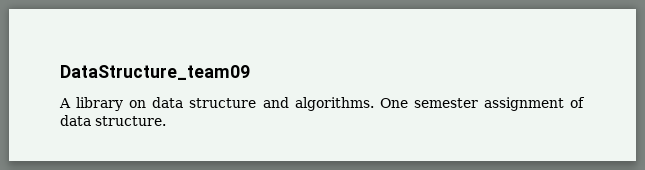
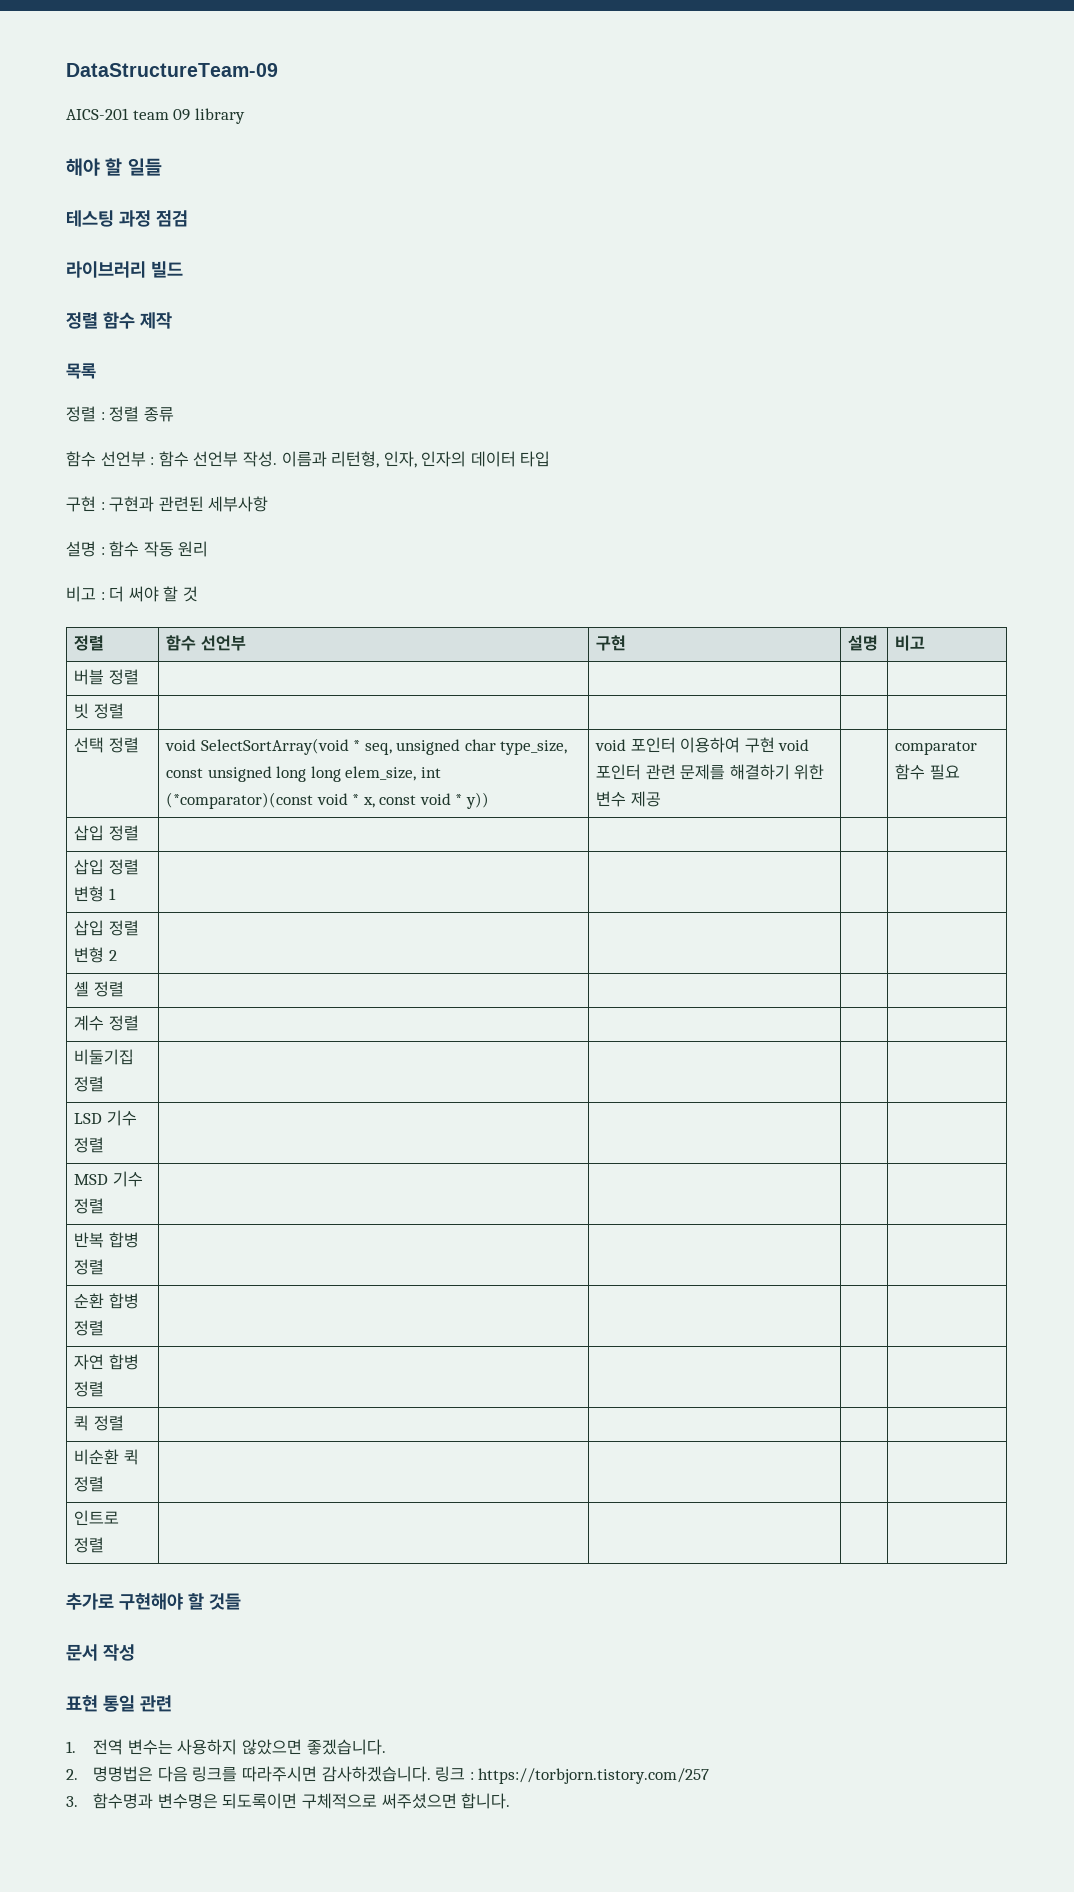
[60,65,250,80] [59,97,586,111] [60,115,166,126] DataStructure_team09 // A library on data structure and algorithms. One semester assignment of data structure. -> [66,63,278,77] [66,108,245,124] [66,158,162,176] [66,210,188,227] [66,261,183,278] [66,312,172,329] [66,363,96,379] [66,406,174,422] [66,451,551,468] [66,496,269,512] [66,541,209,557] [66,586,198,602] [73,635,104,651] [165,635,246,651] [595,635,626,651] [847,635,878,651] [894,635,925,651] [73,669,139,685] [73,703,124,719] [73,737,139,753] [164,738,568,755] [165,766,441,782] [165,792,490,809] [594,737,810,753] [595,764,825,780] [595,791,661,807] [894,741,977,755] [894,764,960,780] [73,825,139,841] [73,859,139,875] [73,886,116,902] [73,920,139,936] [73,947,117,963] [73,981,124,997] [73,1015,139,1031] [73,1049,134,1065] [73,1076,104,1092] [73,1110,137,1126] [73,1137,104,1153] [73,1171,143,1187] [73,1198,104,1214] [73,1232,139,1248] [73,1259,104,1275] [73,1293,139,1309] [73,1320,104,1336] [73,1354,139,1370] [73,1381,104,1397] [73,1415,124,1431] [73,1449,139,1465] [73,1476,104,1492] [73,1510,119,1526] [73,1537,104,1553] [66,1593,241,1610] [66,1644,135,1661] [66,1695,172,1712] [66,1739,386,1755] [66,1766,710,1784] [66,1793,511,1809] DataStructureTeam-09 // AICS-201 team 09 library // 해야 할 일들 // 테스팅 과정 점검 // 라이브러리 빌드 // 정렬 함수 제작 // 목록 // 정렬 : 정렬 종류 // 함수 선언부 : 함수 선언부 작성. 이름과 리턴형, 인자, 인자의 데이터 타입 // 구현 : 구현과 관련된 세부사항 // 설명 : 함수 작동 원리 // 비고 : 더 써야 할 것 // 정렬 | 함수 선언부 | 구현 | 설명 | 비고 // 버블 정렬 | | | | // 빗 정렬 | | | | // 선택 정렬 | void SelectSortArray(void * seq, unsigned char type_size, const unsigned long long elem_size, int (*comparator)(const void * x, const void * y)) | void 포인터 이용하여 구현 void 포인터 관련 문제를 해결하기 위한 변수 제공 | | comparator 함수 필요 // 삽입 정렬 | | | | // 삽입 정렬 변형 1 | | | | // 삽입 정렬 변형 2 | | | | // 셸 정렬 | | | | // 계수 정렬 | | | | // 비둘기집 정렬 | | | | // LSD 기수 정렬 | | | | // MSD 기수 정렬 | | | | // 반복 합병 정렬 | | | | // 순환 합병 정렬 | | | | // 자연 합병 정렬 | | | | // 퀵 정렬 | | | | // 비순환 퀵 정렬 | | | | // 인트로 정렬 | | | | // 추가로 구현해야 할 것들 // 문서 작성 // 표현 통일 관련 // 1. 전역 변수는 사용하지 않았으면 좋겠습니다. // 2. 명명법은 다음 링크를 따라주시면 감사하겠습니다. 링크 : https://torbjorn.tistory.com/257 // 3. 함수명과 변수명은 되도록이면 구체적으로 써주셨으면 합니다.

